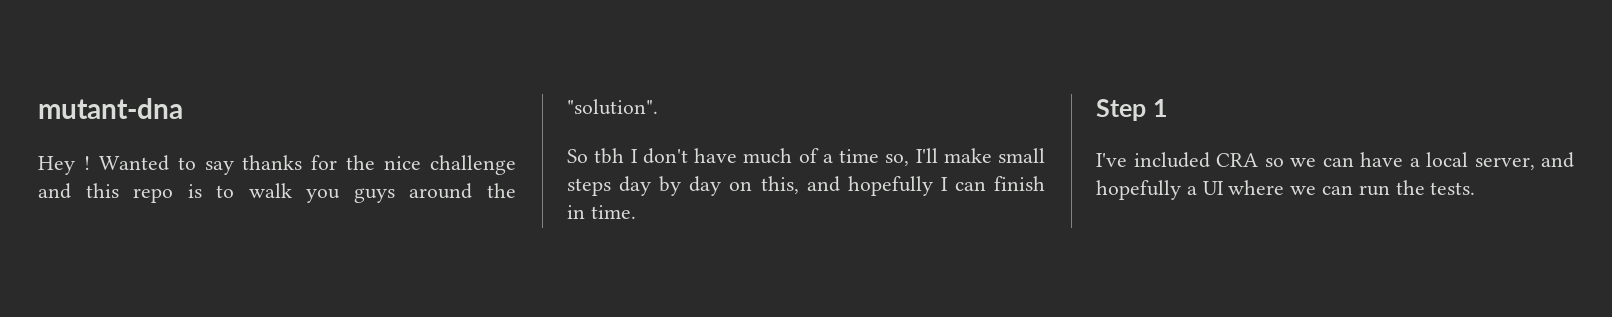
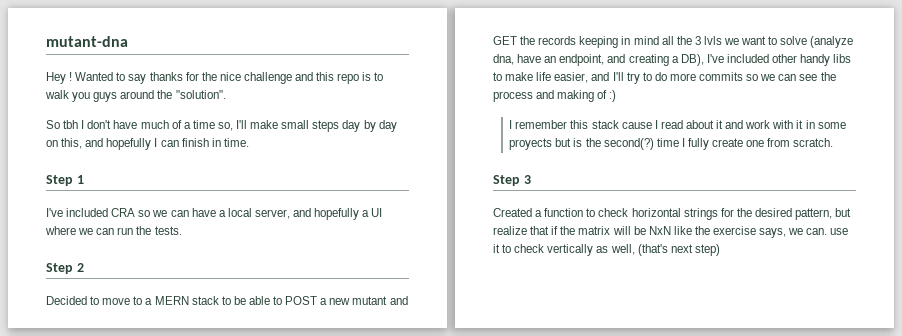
(1476, 188) none -> [46,263,84,274] [46,296,408,305] [493,36,854,48] [493,54,852,66] [493,72,836,84] [493,90,617,102] [509,120,846,129] [509,138,834,150] [493,175,531,186] [493,208,852,220] [493,226,849,238] [493,244,720,256] // Step 2 // Decided to move to a MERN stack to be able to POST a new mutant and GET the records keeping in mind all the 3 lvls we want to solve (analyze dna, have an endpoint, and creating a DB), I've included other handy libs to make life easier, and I'll try to do more commits so we can see the process and making of :) // I remember this stack cause I read about it and work with it in some proyects but is the second(?) time I fully create one from scratch. // Step 3 // Created a function to check horizontal strings for the desired pattern, but realize that if the matrix will be NxN like the exercise says, we can. use it to check vertically as well, (that's next step)

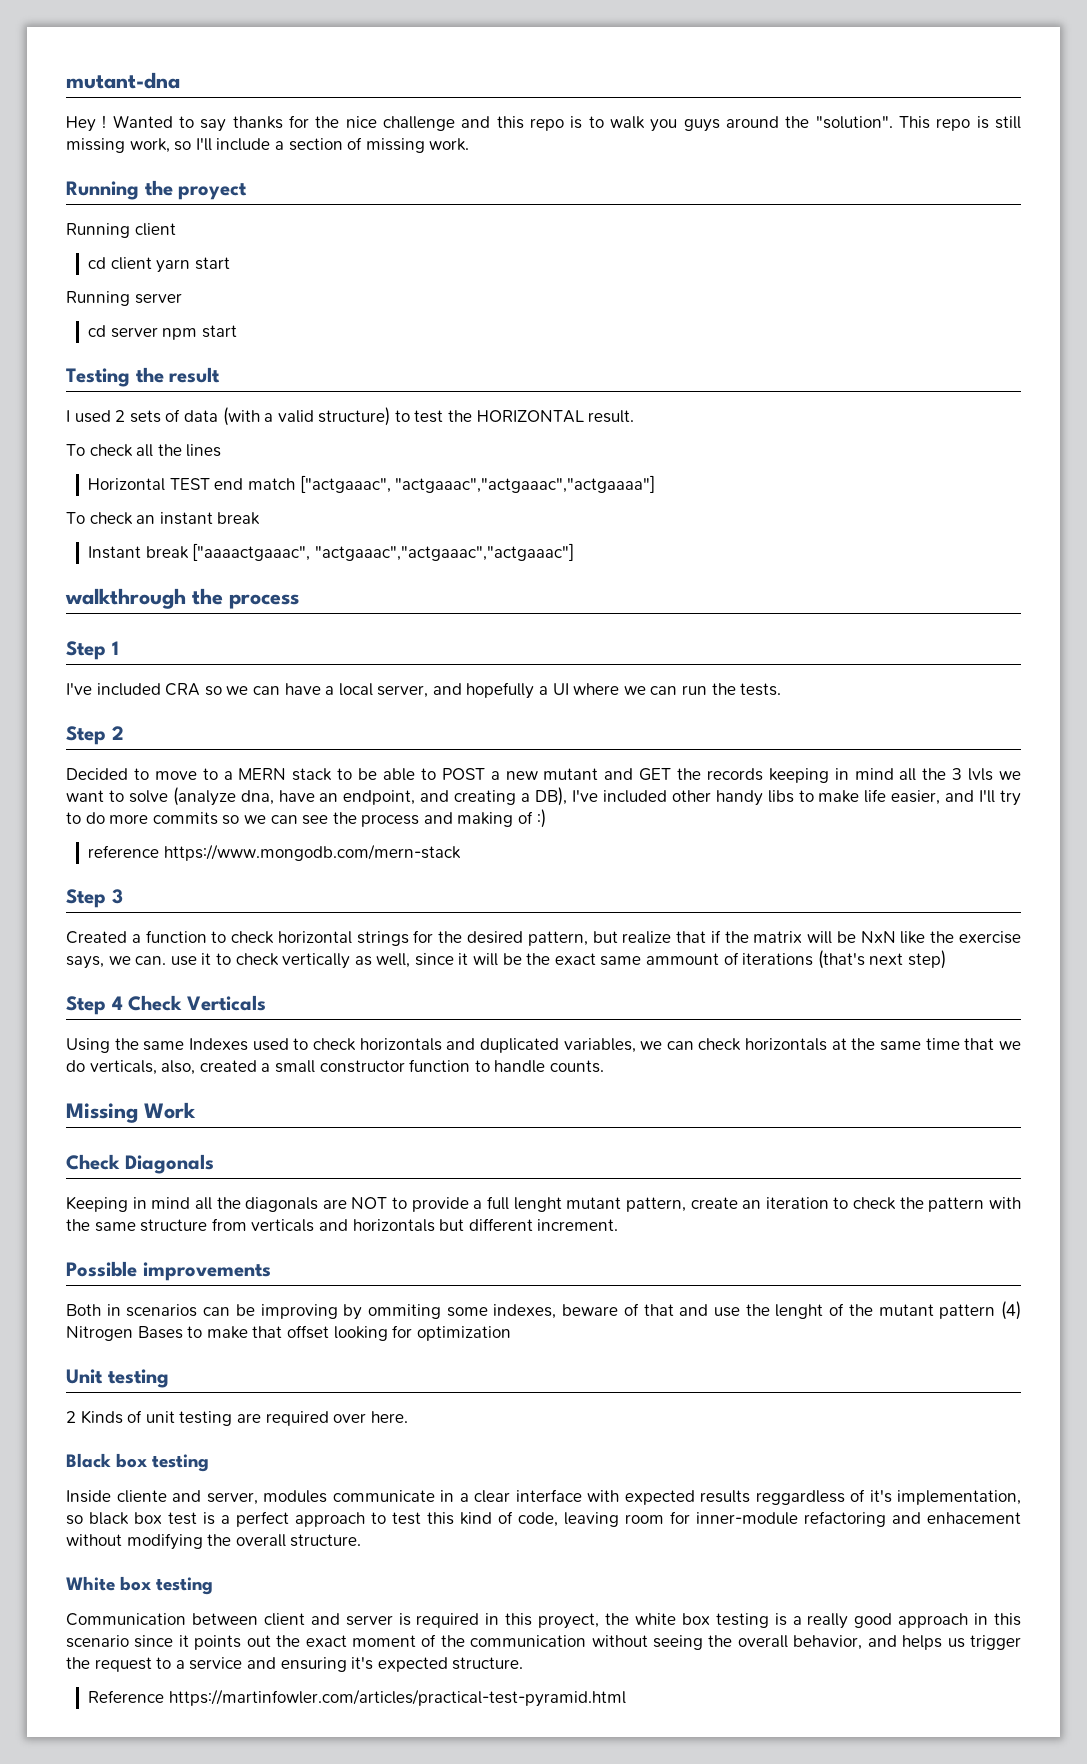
[46,120,397,132] [46,138,249,150] // So tbh I don't have much of a time so, I'll make small steps day by day on this, and hopefully I can finish in time. -> [899,116,1022,131] [66,137,470,153] [66,180,248,200] [66,223,176,238] [88,257,230,273] [66,291,182,306] [88,325,237,340] [66,367,221,387] [66,407,635,426] [66,444,222,457] [88,475,656,493] [66,512,261,525] [88,543,574,561] [65,588,299,609] This repo is still missing work, so I'll include a section of missing work. // Running the proyect // Running client // cd client yarn start // Running server // cd server npm start // Testing the result // I used 2 sets of data (with a valid structure) to test the HORIZONTAL result. // To check all the lines // Horizontal TEST end match ["actgaaac", "actgaaac","actgaaac","actgaaaa"] // To check an instant break // Instant break ["aaaactgaaac", "actgaaac","actgaaac","actgaaac"] // walkthrough the process
[509,120,846,129] [509,138,834,150] I remember this stack cause I read about it and work with it in some proyects but is the second(?) time I fully create one from scratch. -> [88,844,461,861] reference https://www.mongodb.com/mern-stack
[637,244,720,256] (that's next step) -> [414,950,946,969] [66,995,266,1015] [66,1038,1021,1053] [66,1059,604,1075] [66,1102,196,1123] [66,1154,214,1174] [66,1196,1021,1212] [66,1218,619,1232] [66,1261,271,1281] [66,1301,1021,1320] [66,1325,511,1341] [66,1369,169,1388] [66,1410,408,1426] [66,1453,210,1472] [66,1489,1021,1505] [66,1511,1021,1527] [66,1533,362,1550] [66,1576,214,1595] [66,1613,1021,1629] [66,1634,1022,1650] [66,1657,524,1672] [88,1689,626,1707] since it will be the exact same ammount of iterations (that's next step) // Step 4 Check Verticals // Using the same Indexes used to check horizontals and duplicated variables, we can check horizontals at the same time that we do verticals, also, created a small constructor function to handle counts. // Missing Work // Check Diagonals // Keeping in mind all the diagonals are NOT to provide a full lenght mutant pattern, create an iteration to check the pattern with the same structure from verticals and horizontals but different increment. // Possible improvements // Both in scenarios can be improving by ommiting some indexes, beware of that and use the lenght of the mutant pattern (4) Nitrogen Bases to make that offset looking for optimization // Unit testing // 2 Kinds of unit testing are required over here. // Black box testing // Inside cliente and server, modules communicate in a clear interface with expected results reggardless of it's implementation, so black box test is a perfect approach to test this kind of code, leaving room for inner-module refactoring and enhacement without modifying the overall structure. // White box testing // Communication between client and server is required in this proyect, the white box testing is a really good approach in this scenario since it points out the exact moment of the communication without seeing the overall behavior, and helps us trigger the request to a service and ensuring it's expected structure. // Reference https://martinfowler.com/articles/practical-test-pyramid.html

